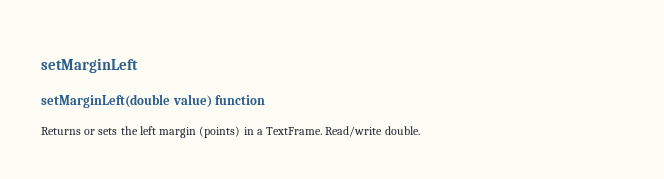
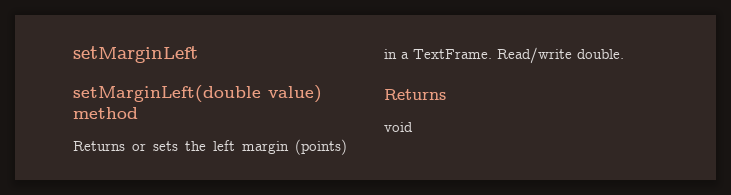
[215,95,266,105] function -> [73,107,138,119] method
(420, 130) none -> [384,89,446,100] [384,122,413,132] // Returns // void

